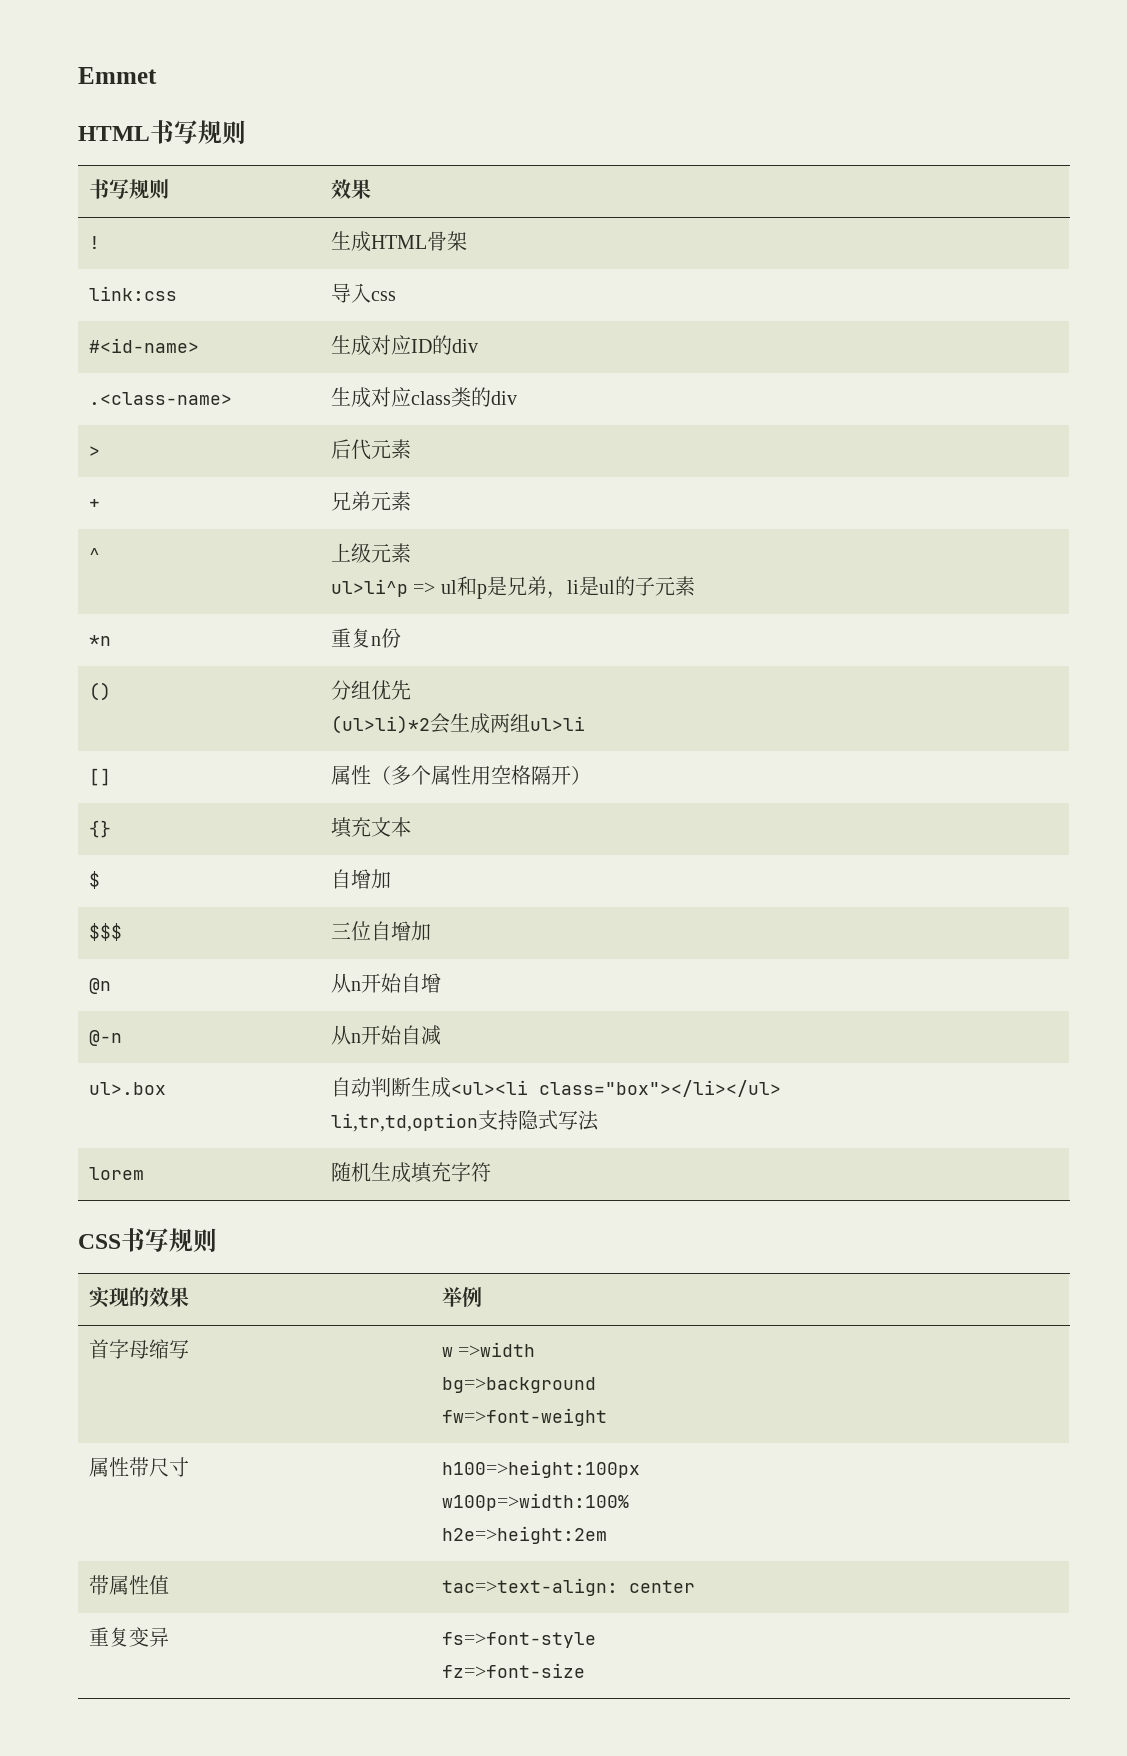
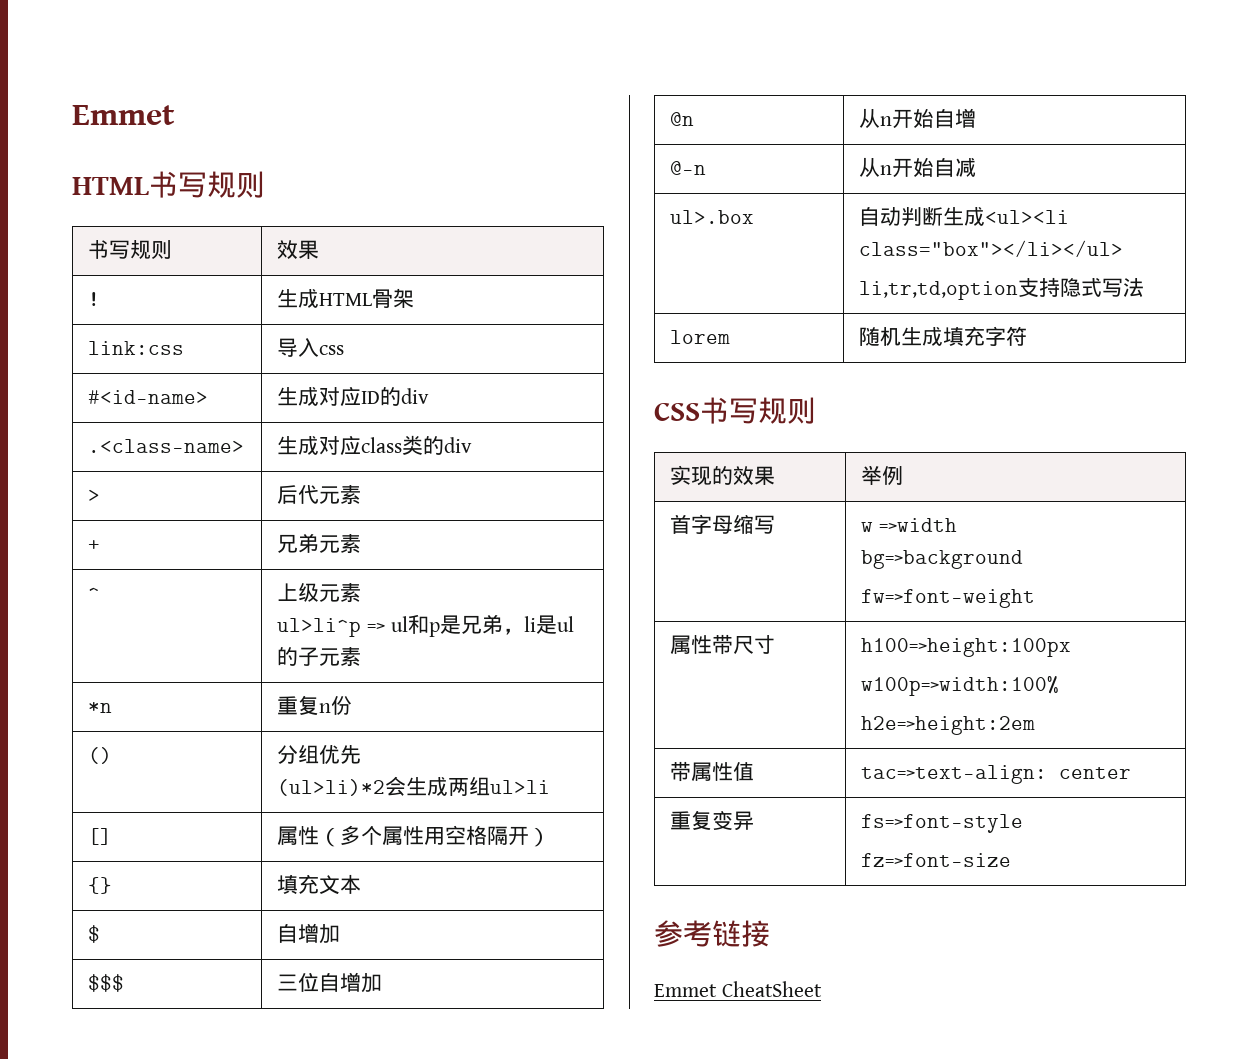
(585, 1670) none -> [654,920,770,947] [654,981,822,997] // 参考链接 // Emmet CheatSheet

